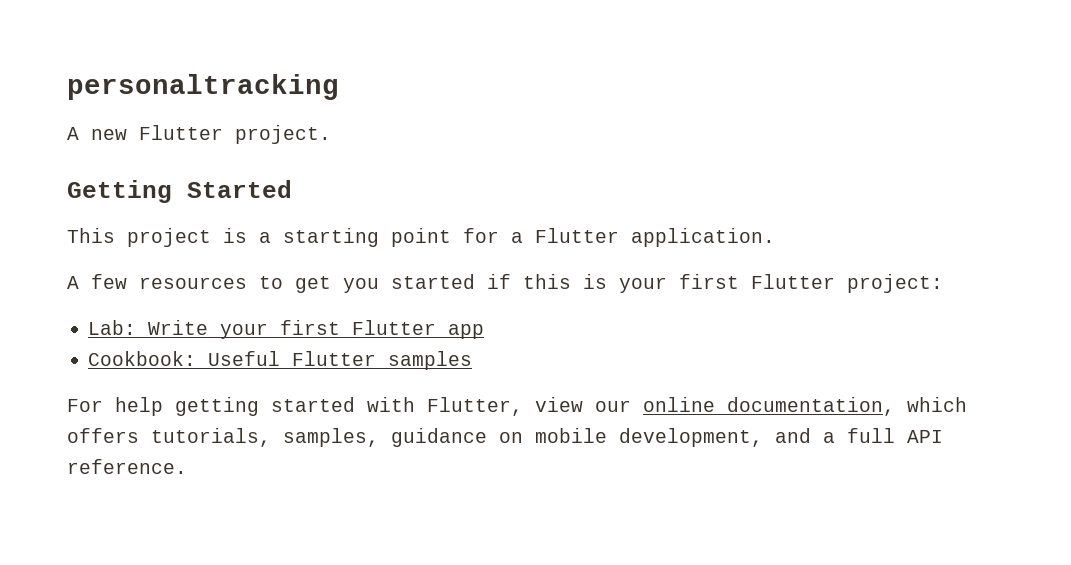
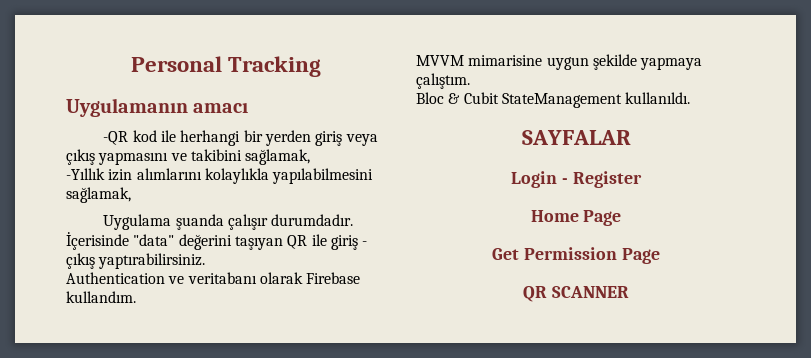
[67,74,339,100] [67,125,331,144] [67,180,292,203] [67,228,775,247] [67,274,943,293] [88,320,485,339] [88,351,473,370] [67,397,967,416] [67,428,943,447] [67,459,187,474] personaltracking // A new Flutter project. // Getting Started // This project is a starting point for a Flutter application. // A few resources to get you started if this is your first Flutter project: // Lab: Write your first Flutter app // Cookbook: Useful Flutter samples // For help getting started with Flutter, view our online documentation, which offers tutorials, samples, guidance on mobile development, and a full API reference. -> [130,56,322,77] [66,98,249,117] [103,130,378,146] [66,149,311,165] [66,168,374,184] [66,187,131,203] [103,214,354,230] [66,232,368,250] [66,253,206,269] [66,272,361,284] [66,291,136,303] [416,54,703,70] [416,73,470,89] [416,92,691,108] [521,130,631,145] [511,171,642,188] [530,210,622,226] [492,247,660,264] [523,286,629,302] Personal Tracking // Uygulamanın amacı // -QR kod ile herhangi bir yerden giriş veya çıkış yapmasını ve takibini sağlamak, // -Yıllık izin alımlarını kolaylıkla yapılabilmesini sağlamak, // Uygulama şuanda çalışır durumdadır. İçerisinde "data" değerini taşıyan QR ile giriş - çıkış yaptırabilirsiniz. // Authentication ve veritabanı olarak Firebase kullandım. // MVVM mimarisine uygun şekilde yapmaya çalıştım. // Bloc & Cubit StateManagement kullanıldı. // SAYFALAR // Login - Register // Home Page // Get Permission Page // QR SCANNER

